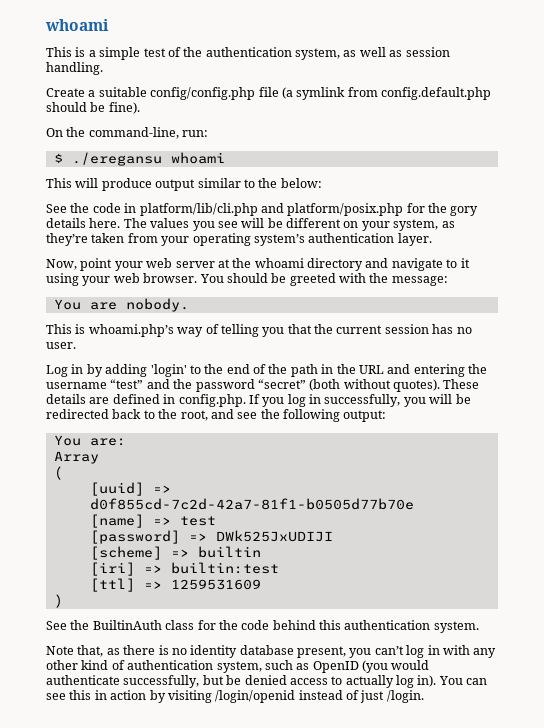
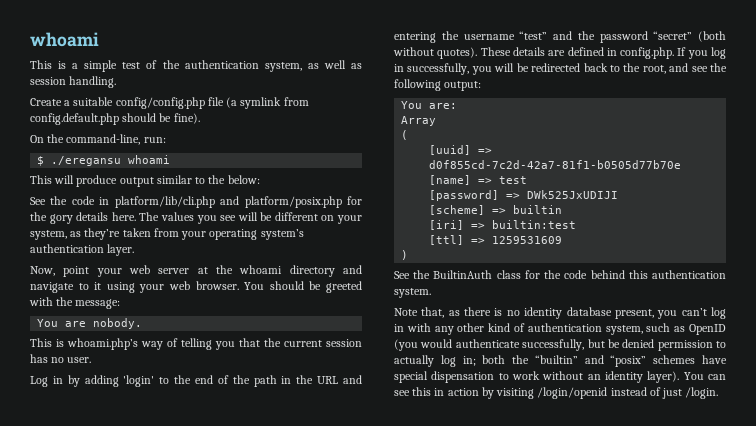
[289,678,328,685] access -> [657,340,713,351] permission
[417,675,437,687] in). -> [462,355,727,367] [394,371,680,383] in; both the “builtin” and “posix” schemes have special dispensation to work without an identity layer).

